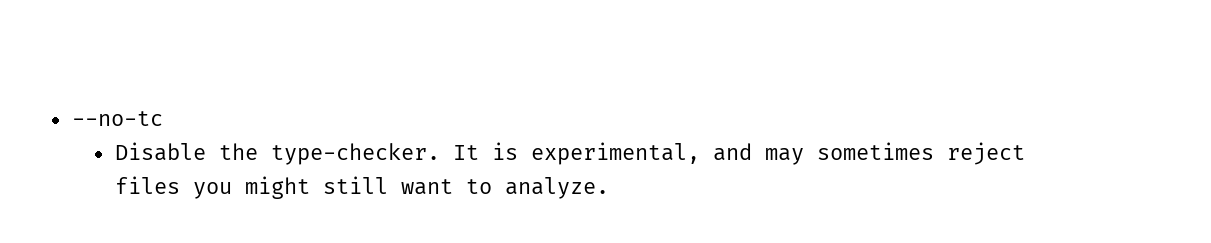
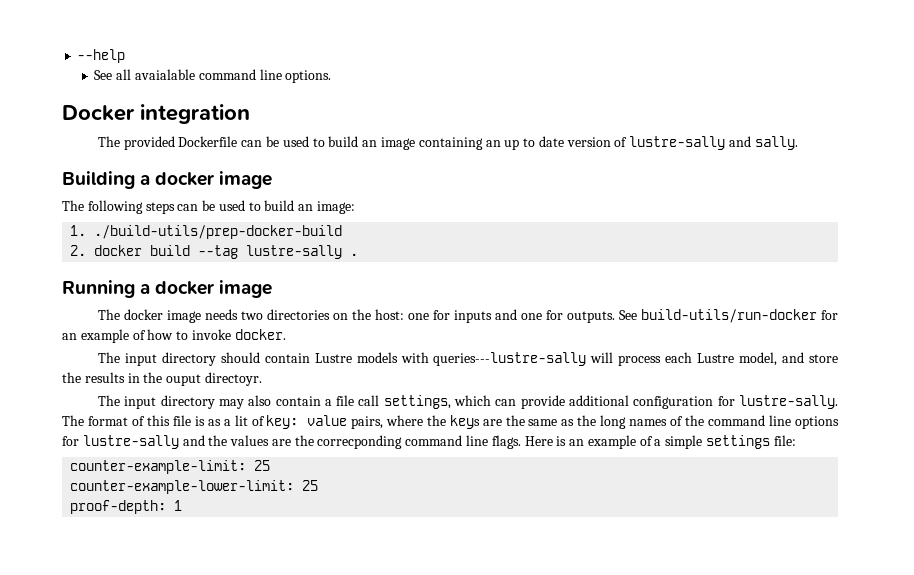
[71,111,163,126] [114,142,1025,165] [114,176,609,199] --no-tc // Disable the type-checker. It is experimental, and may sometimes reject files you might still want to analyze. -> [77,49,126,63] [94,69,332,83] [62,104,250,124] [97,136,798,150] [62,171,273,189] [62,200,356,214] [70,225,343,239] [70,245,359,259] [62,280,273,298] [97,309,839,323] [62,329,286,343] [97,352,838,366] [62,372,262,386] [97,395,838,409] [62,415,839,429] [62,435,796,449] [70,460,271,474] [70,480,319,494] [70,500,183,514] --help // See all avaialable command line options. // Docker integration // The provided Dockerfile can be used to build an image containing an up to date version of lustre-sally and sally. // Building a docker image // The following steps can be used to build an image: // 1. ./build-utils/prep-docker-build // 2. docker build --tag lustre-sally . // Running a docker image // The docker image needs two directories on the host: one for inputs and one for outputs. See build-utils/run-docker for an example of how to invoke docker. // The input directory should contain Lustre models with queries---lustre-sally will process each Lustre model, and store the results in the ouput directoyr. // The input directory may also contain a file call settings, which can provide additional configuration for lustre-sally. The format of this file is as a lit of key: value pairs, where the keys are the same as the long names of the command line options for lustre-sally and the values are the correcponding command line flags. Here is an example of a simple settings file: // counter-example-limit: 25 // counter-example-lower-limit: 25 // proof-depth: 1

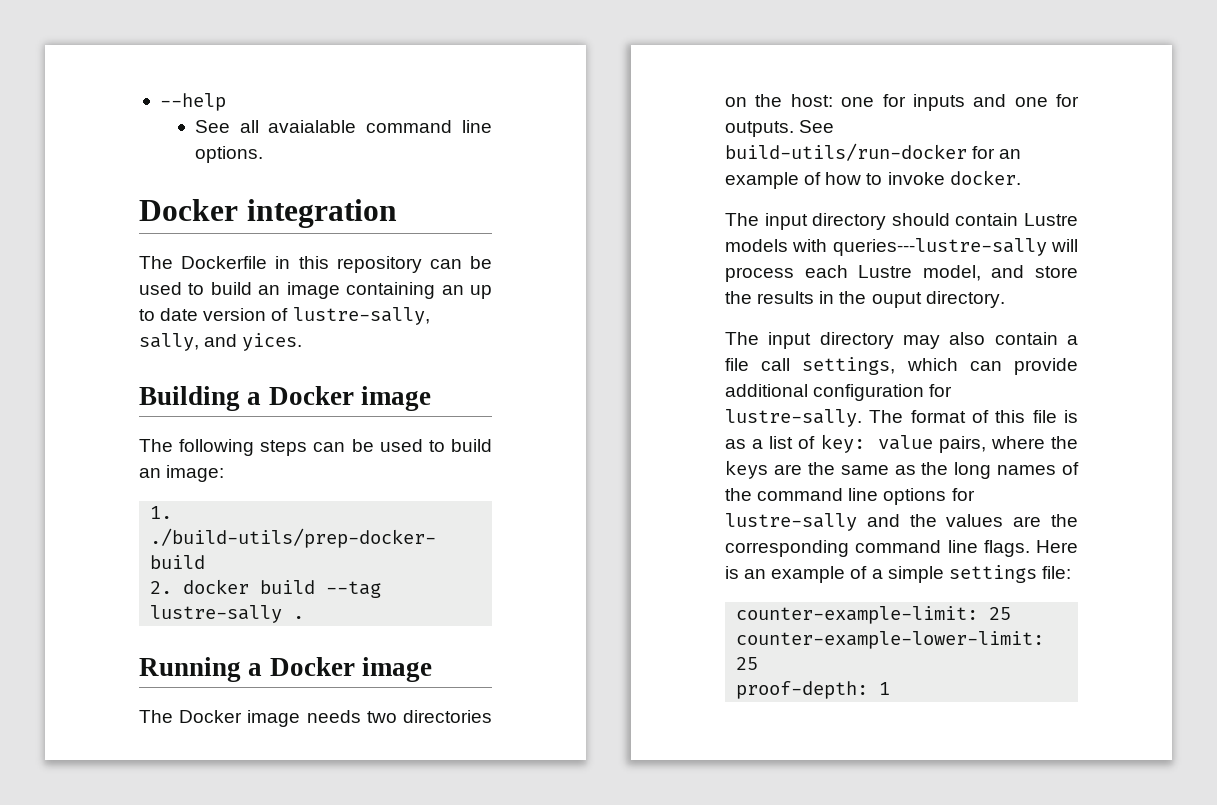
[123,136,238,150] provided Dockerfile -> [181,256,422,273] Dockerfile in this repository
[629,136,798,150] lustre-sally and sally. -> [292,307,430,325] [139,333,303,351] lustre-sally, sally, and yices.
[155,172,215,186] docker -> [268,386,354,405] Docker
[155,280,273,298] [97,309,163,320] docker image // The docker -> [269,657,432,682] [139,710,243,723] Docker image // The Docker
[204,372,262,386] directoyr. -> [925,291,1005,308] directory.
[234,415,248,426] lit -> [769,436,794,449] list
[317,435,403,449] correcponding -> [725,540,849,557] corresponding

